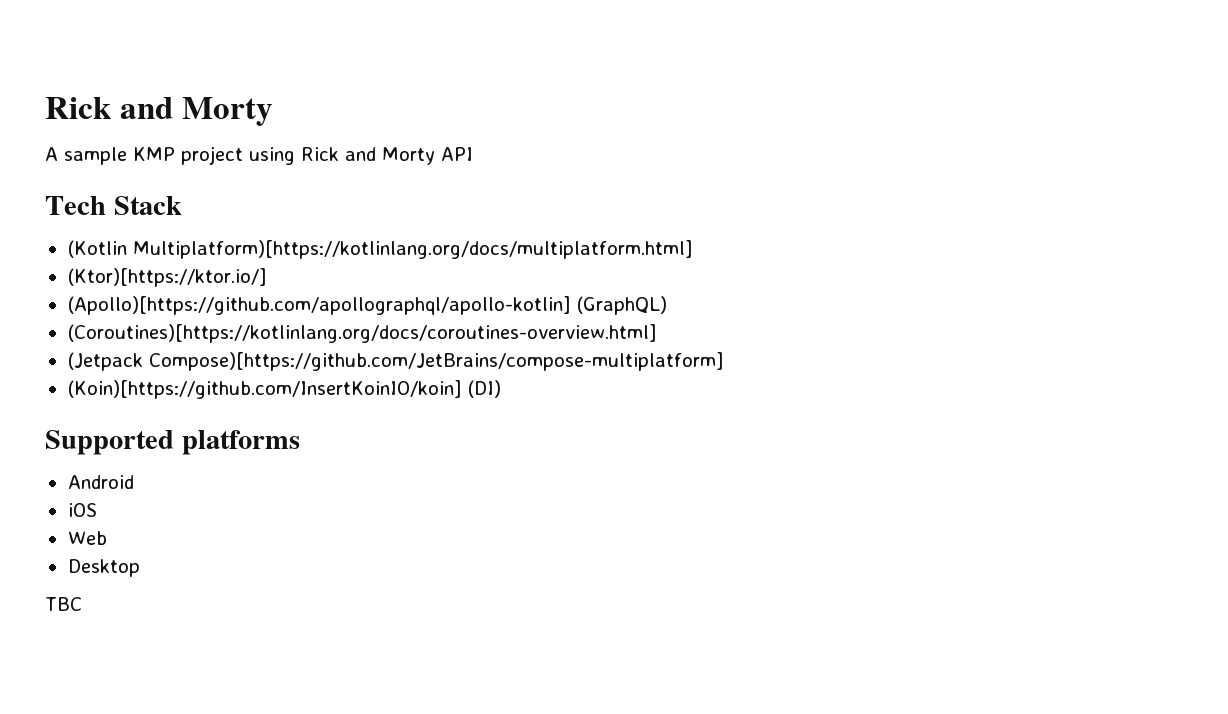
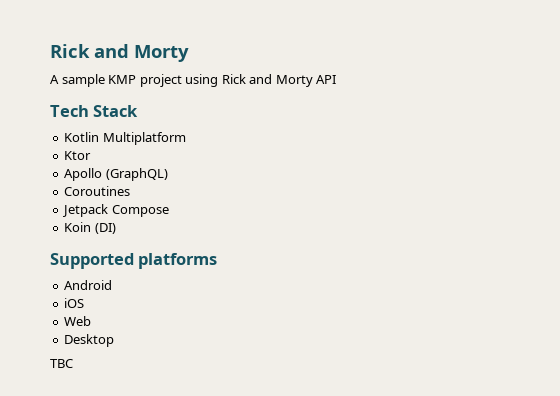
[67,240,693,259] [67,268,267,287] [67,296,667,315] [67,324,657,343] [67,352,724,371] [67,380,462,399] (Kotlin Multiplatform)[https://kotlinlang.org/docs/multiplatform.html] // (Ktor)[https://ktor.io/] // (Apollo)[https://github.com/apollographql/apollo-kotlin] (GraphQL) // (Coroutines)[https://kotlinlang.org/docs/coroutines-overview.html] // (Jetpack Compose)[https://github.com/JetBrains/compose-multiplatform] // (Koin)[https://github.com/InsertKoinIO/koin] -> [64,132,186,145] [64,151,92,160] [64,168,168,181] [64,186,131,196] [62,204,169,217] [64,222,92,232] Kotlin Multiplatform // Ktor // Apollo (GraphQL) // Coroutines // Jetpack Compose // Koin

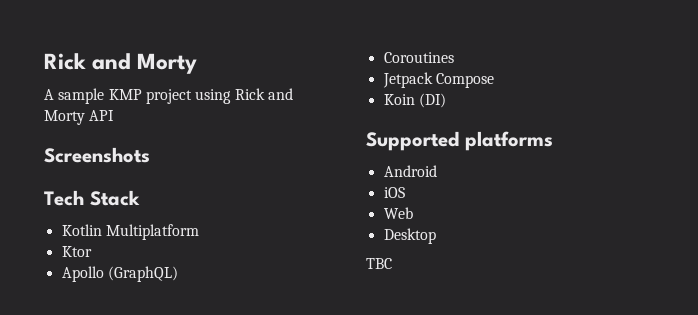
(337, 79) none -> [44,147,150,163] // Screenshots

